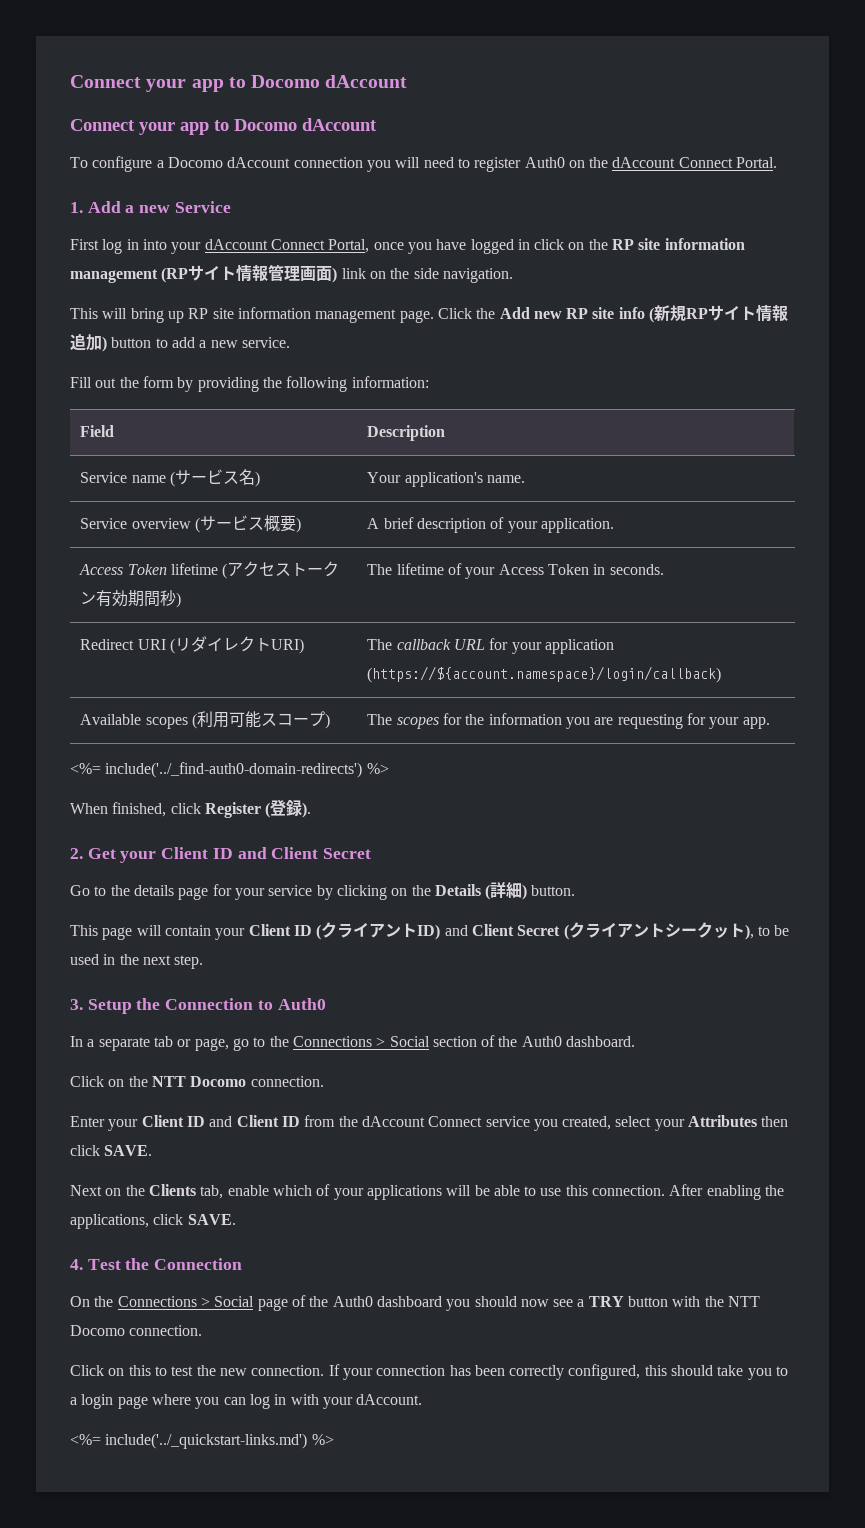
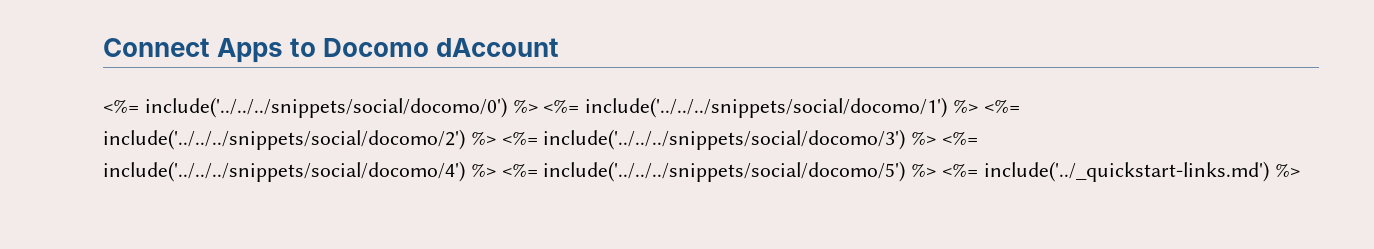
[70,75,408,92] [70,118,377,135] [70,156,778,172] [70,201,231,213] [70,238,745,254] [70,264,513,283] [70,304,789,323] [70,334,290,352] [70,376,429,392] [80,425,115,437] [367,425,446,441] [80,469,261,487] [367,472,526,487] [80,515,302,533] [367,517,614,533] [79,561,340,579] [80,590,182,608] [367,563,664,579] [80,636,305,654] [367,638,614,654] [367,666,722,683] [80,711,331,729] [367,713,770,729] [70,762,389,778] [70,799,312,818] [70,847,372,863] [70,881,576,900] [70,922,790,940] [70,954,204,969] [70,998,326,1014] [70,1035,636,1051] [70,1076,324,1087] [70,1115,789,1131] [70,1145,153,1156] [70,1184,785,1200] [70,1214,236,1229] [70,1258,243,1270] [70,1295,761,1311] [70,1325,203,1336] [70,1364,789,1380] [70,1394,423,1409] Connect your app to Docomo dAccount // Connect your app to Docomo dAccount // To configure a Docomo dAccount connection you will need to register Auth0 on the dAccount Connect Portal. // 1. Add a new Service // First log in into your dAccount Connect Portal, once you have logged in click on the RP site information management (RPサイト情報管理画面) link on the side navigation. // This will bring up RP site information management page. Click the Add new RP site info (新規RPサイト情報追加) button to add a new service. // Fill out the form by providing the following information: // Field | Description // Service name (サービス名) | Your application's name. // Service overview (サービス概要) | A brief description of your application. // Access Token lifetime (アクセストークン有効期間秒) | The lifetime of your Access Token in seconds. // Redirect URI (リダイレクトURI) | The callback URL for your application (https://${account.namespace}/login/callback) // Available scopes (利用可能スコープ) | The scopes for the information you are requesting for your app. // <%= include('../_find-auth0-domain-redirects') %> // When finished, click Register (登録). // 2. Get your Client ID and Client Secret // Go to the details page for your service by clicking on the Details (詳細) button. // This page will contain your Client ID (クライアントID) and Client Secret (クライアントシークット), to be used in the next step. // 3. Setup the Connection to Auth0 // In a separate tab or page, go to the Connections > Social section of the Auth0 dashboard. // Click on the NTT Docomo connection. // Enter your Client ID and Client ID from the dAccount Connect service you created, select your Attributes then click SAVE. // Next on the Clients tab, enable which of your applications will be able to use this connection. After enabling the applications, click SAVE. // 4. Test the Connection // On the Connections > Social page of the Auth0 dashboard you should now see a TRY button with the NTT Docomo connection. // Click on this to test the new connection. If your connection has been correctly configured, this should take you to a login page where you can log in with your dAccount. // -> [103,38,560,63] [103,97,1020,118] [103,129,979,150] [103,161,937,182] Connect Apps to Docomo dAccount // <%= include('../../../snippets/social/docomo/0') %> <%= include('../../../snippets/social/docomo/1') %> <%= include('../../../snippets/social/docomo/2') %> <%= include('../../../snippets/social/docomo/3') %> <%= include('../../../snippets/social/docomo/4') %> <%= include('../../../snippets/social/docomo/5') %>

